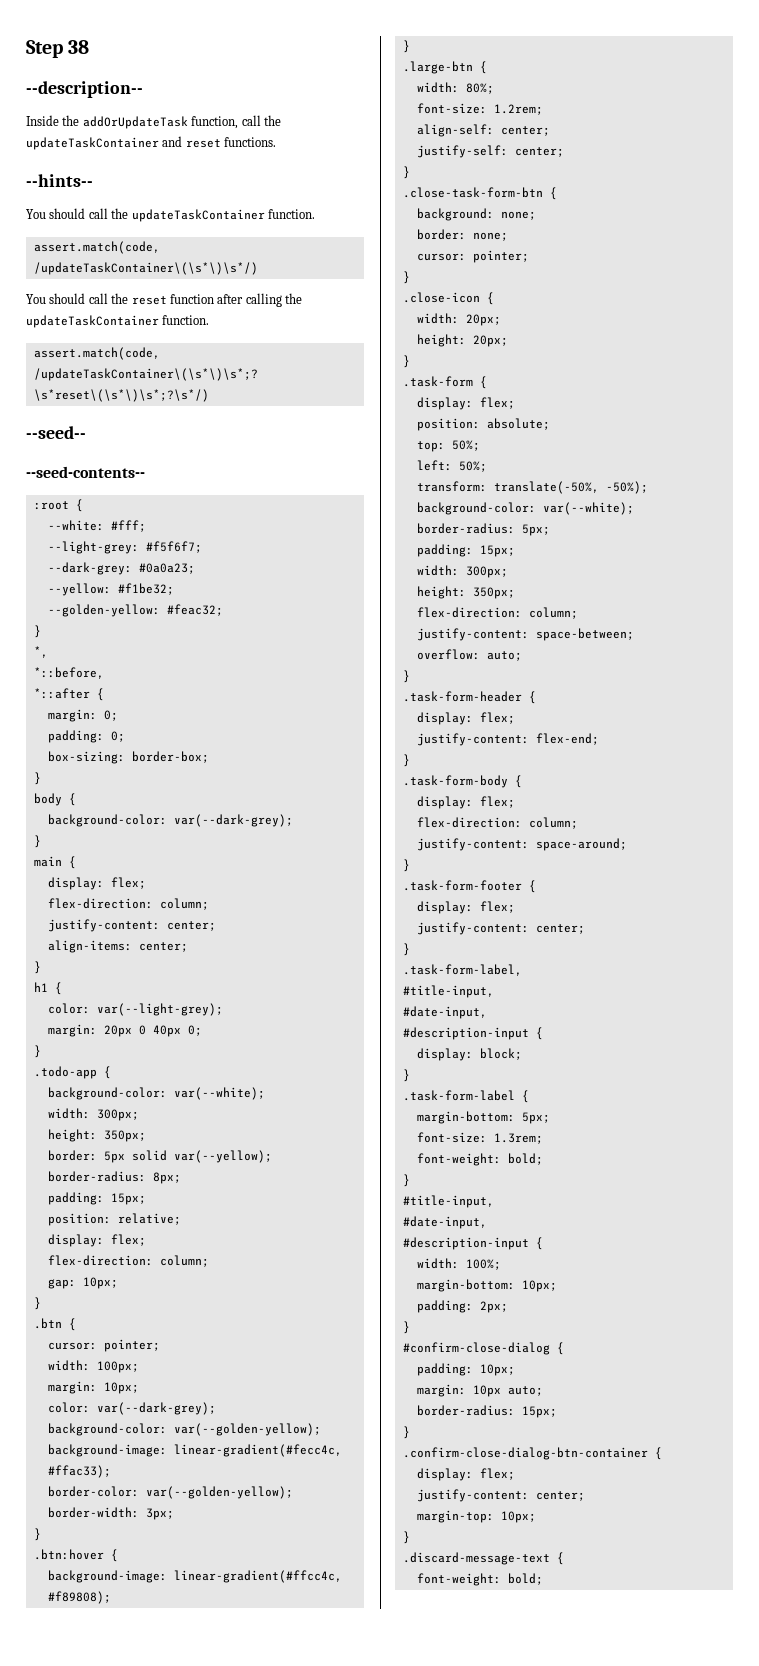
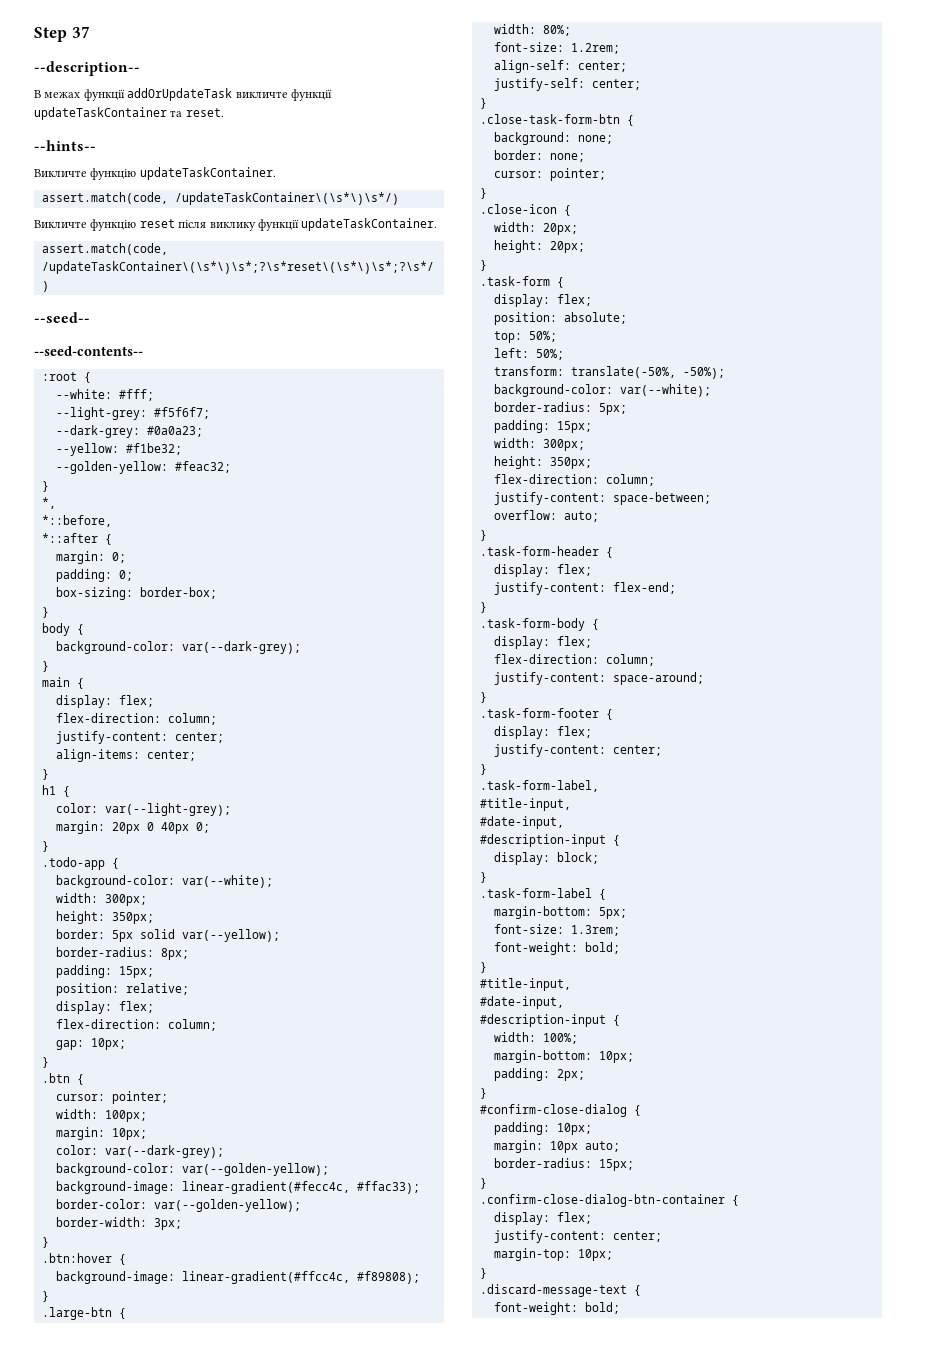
[68,40,90,54] 38 -> [71,26,90,38] 37
[26,115,281,129] [26,136,277,150] [26,174,93,187] [26,208,315,222] [33,241,160,254] [33,262,258,275] [26,293,302,307] [26,315,210,328] Inside the addOrUpdateTask function, call the updateTaskContainer and reset functions. // --hints-- // You should call the updateTaskContainer function. // assert.match(code, /updateTaskContainer\(\s*\)\s*/) // You should call the reset function after calling the updateTaskContainer function. -> [34,88,332,101] [34,107,224,120] [34,140,96,151] [34,167,276,180] [41,192,399,205] [34,218,438,231] В межах функції addOrUpdateTask викличте функції updateTaskContainer та reset. // --hints-- // Викличте функцію updateTaskContainer. // assert.match(code, /updateTaskContainer\(\s*\)\s*/) // Викличте функцію reset після виклику функції updateTaskContainer.

